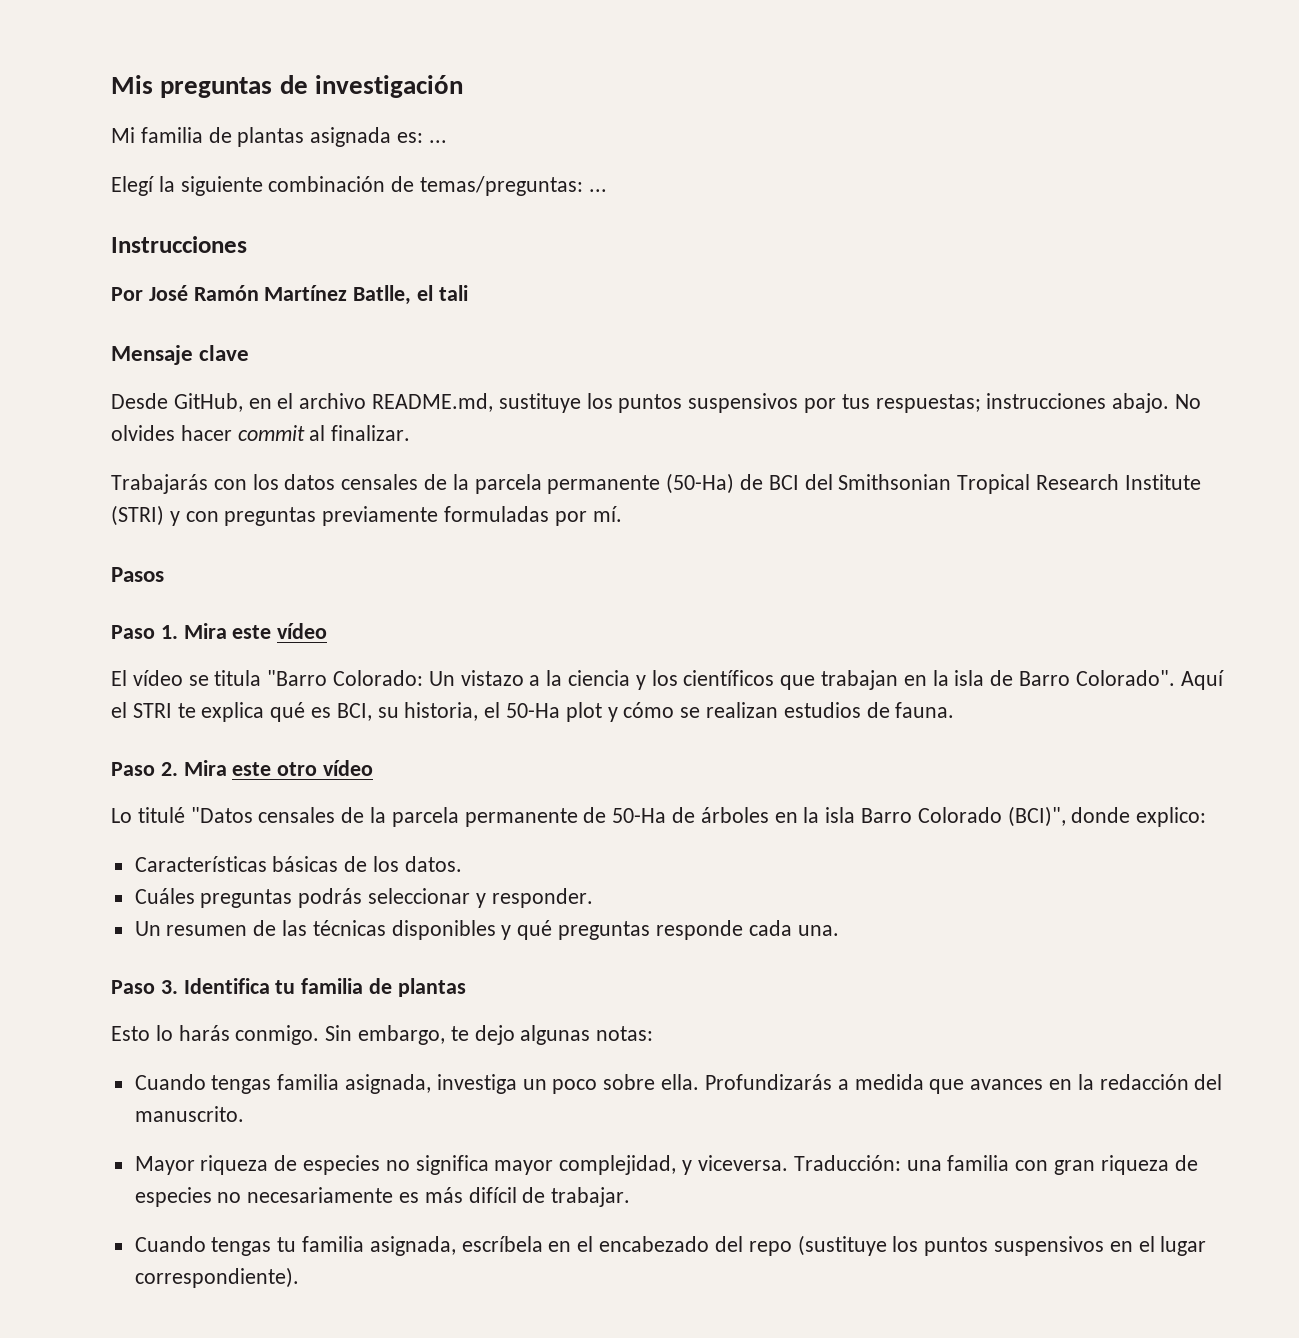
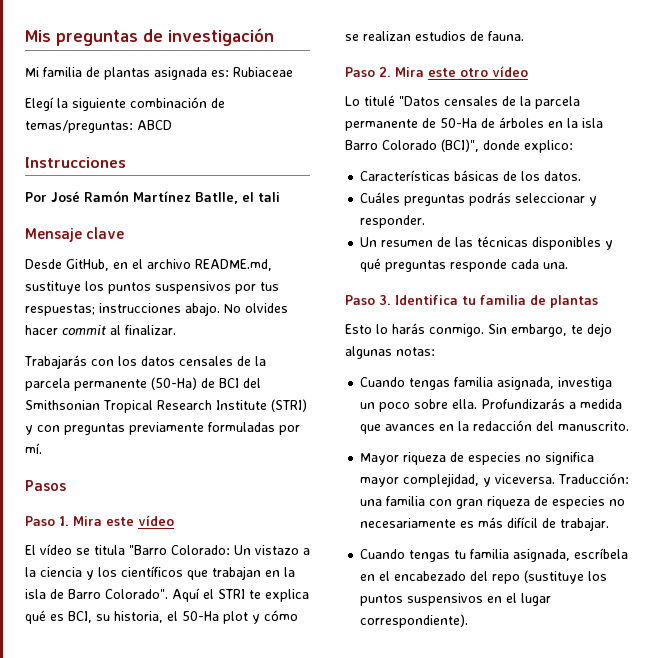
[428,140,447,143] ... -> [233,67,293,77] Rubiaceae
[588,189,607,192] ... -> [137,120,172,130] ABCD

